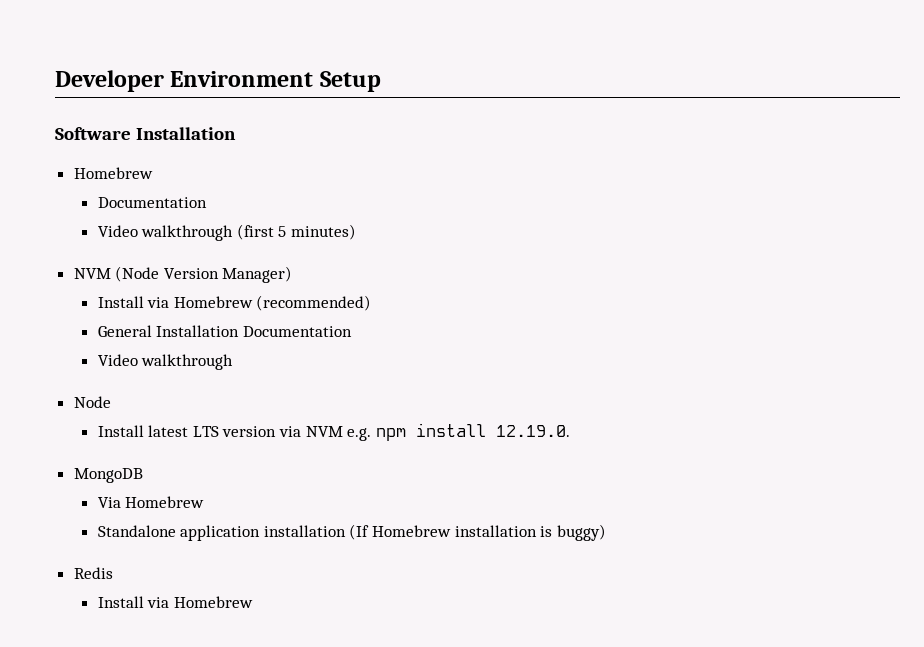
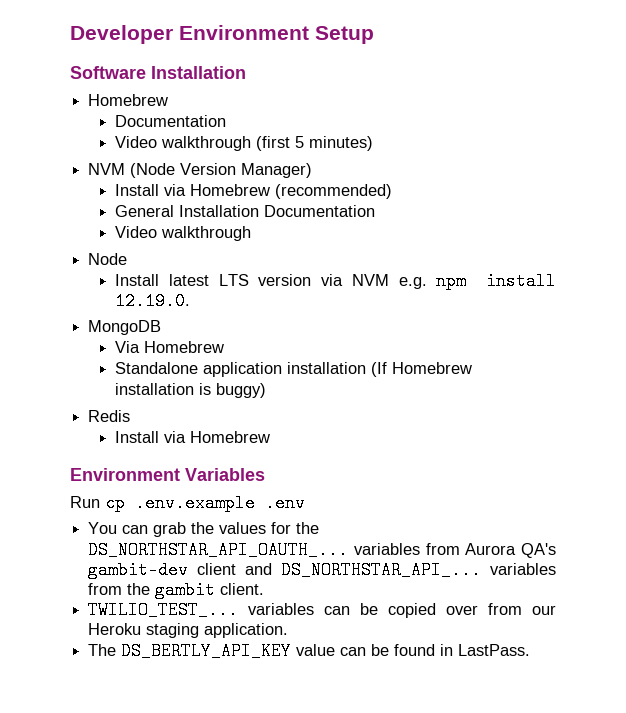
(253, 602) none -> [70,468,265,481] [70,494,305,512] [88,522,320,537] [88,541,556,559] [88,561,556,579] [88,581,265,599] [88,601,557,619] [88,623,289,638] [88,642,531,660] // Environment Variables // Run cp .env.example .env // You can grab the values for the DS_NORTHSTAR_API_OAUTH_... variables from Aurora QA's gambit-dev client and DS_NORTHSTAR_API_... variables from the gambit client. // TWILIO_TEST_... variables can be copied over from our Heroku staging application. // The DS_BERTLY_API_KEY value can be found in LastPass.

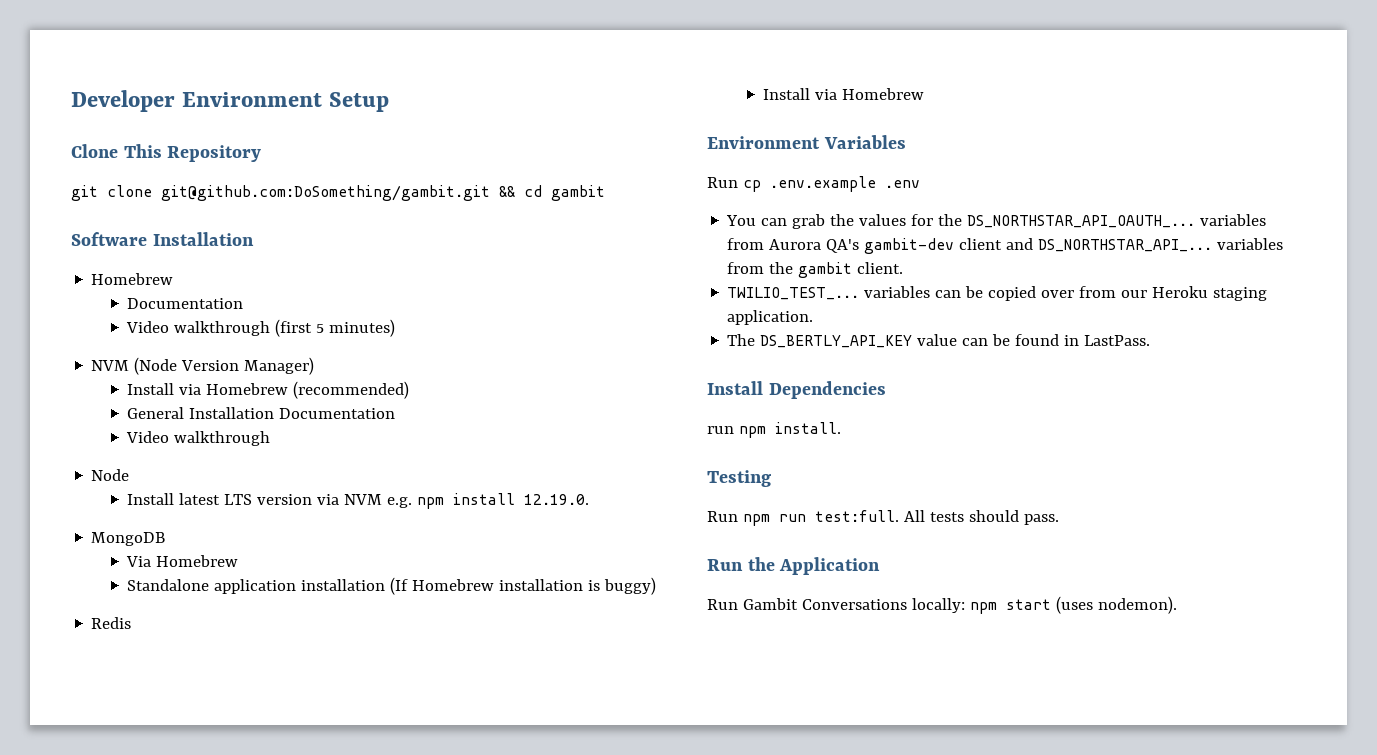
(374, 35) none -> [71,144,262,162] [71,185,605,201] // Clone This Repository // git clone git@github.com:DoSomething/gambit.git && cd gambit
(531, 650) none -> [707,381,886,399] [707,422,841,438] [707,470,771,487] [707,510,1059,526] [707,557,881,575] [707,596,1177,614] // Install Dependencies // run npm install. // Testing // Run npm run test:full. All tests should pass. // Run the Application // Run Gambit Conversations locally: npm start (uses nodemon).

